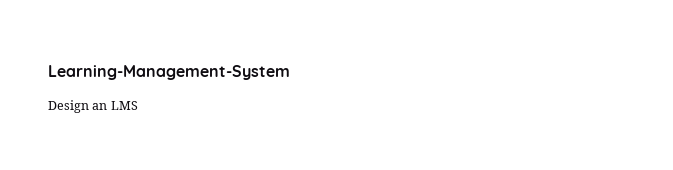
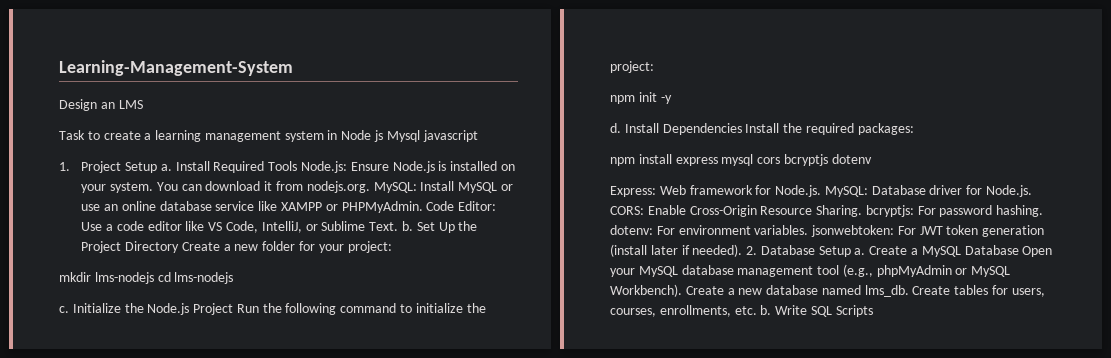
(138, 105) none -> [59,130,478,142] [59,161,515,173] [81,181,513,193] [81,201,497,213] [81,221,478,233] [81,241,392,253] [59,272,234,284] [59,303,486,315] [610,61,654,73] [610,92,672,104] [610,123,914,135] [610,154,872,166] [610,185,1033,197] [610,205,1044,217] [610,225,1045,237] [610,244,1053,257] [610,264,1011,277] [610,284,1045,297] [610,305,873,317] // Task to create a learning management system in Node js Mysql javascript // 1. Project Setup a. Install Required Tools Node.js: Ensure Node.js is installed on your system. You can download it from nodejs.org. MySQL: Install MySQL or use an online database service like XAMPP or PHPMyAdmin. Code Editor: Use a code editor like VS Code, IntelliJ, or Sublime Text. b. Set Up the Project Directory Create a new folder for your project: // mkdir lms-nodejs cd lms-nodejs // c. Initialize the Node.js Project Run the following command to initialize the project: // npm init -y // d. Install Dependencies Install the required packages: // npm install express mysql cors bcryptjs dotenv // Express: Web framework for Node.js. MySQL: Database driver for Node.js. CORS: Enable Cross-Origin Resource Sharing. bcryptjs: For password hashing. dotenv: For environment variables. jsonwebtoken: For JWT token generation (install later if needed). 2. Database Setup a. Create a MySQL Database Open your MySQL database management tool (e.g., phpMyAdmin or MySQL Workbench). Create a new database named lms_db. Create tables for users, courses, enrollments, etc. b. Write SQL Scripts

